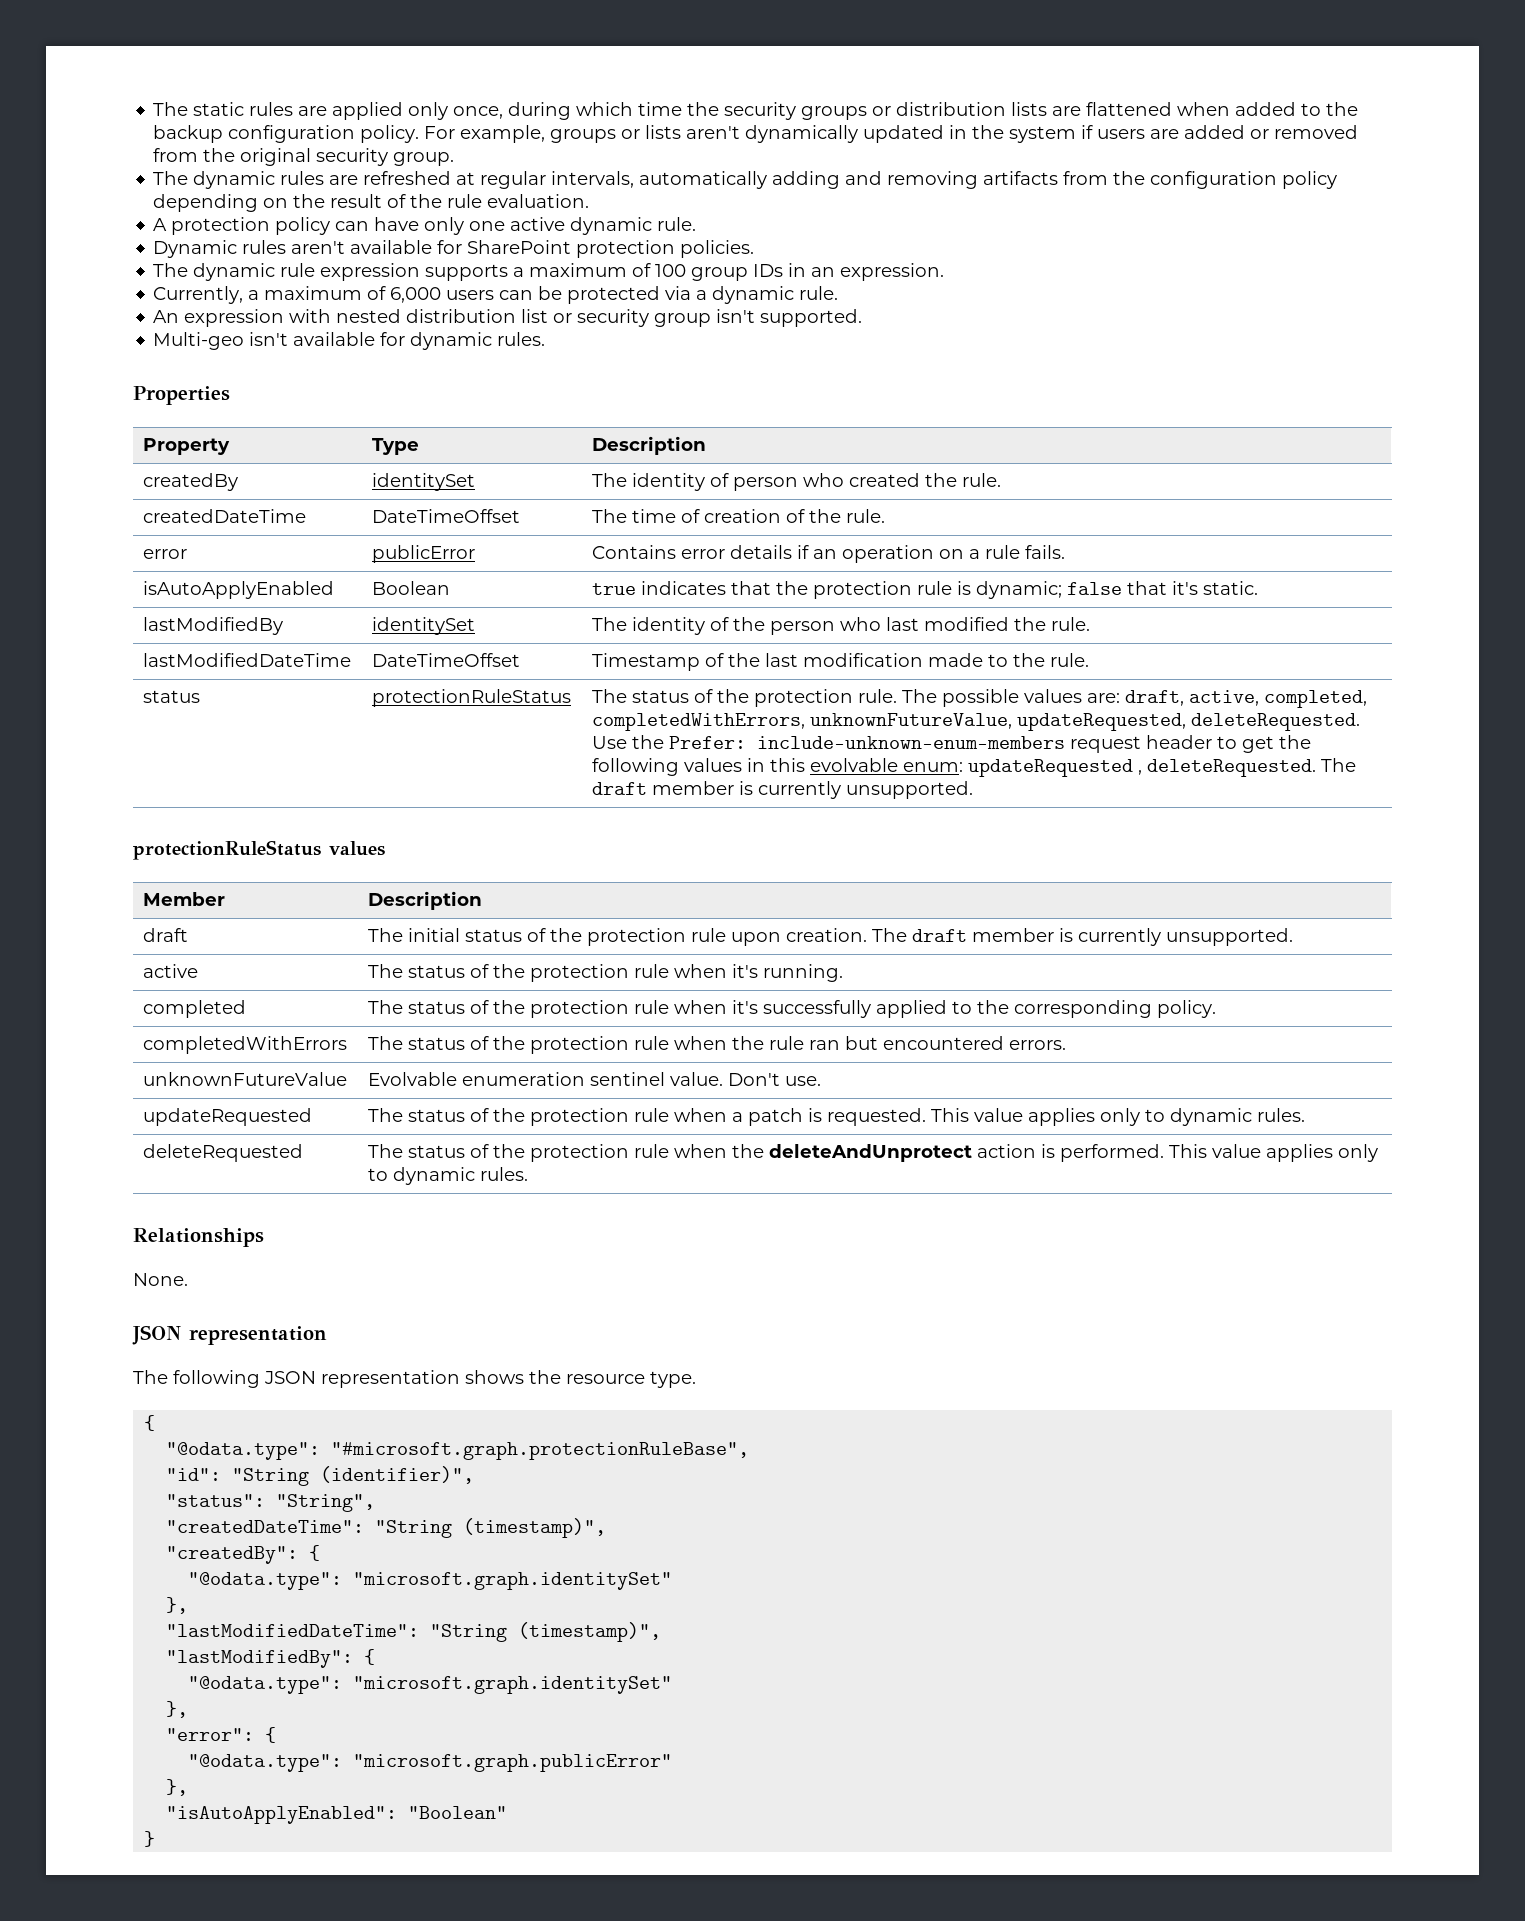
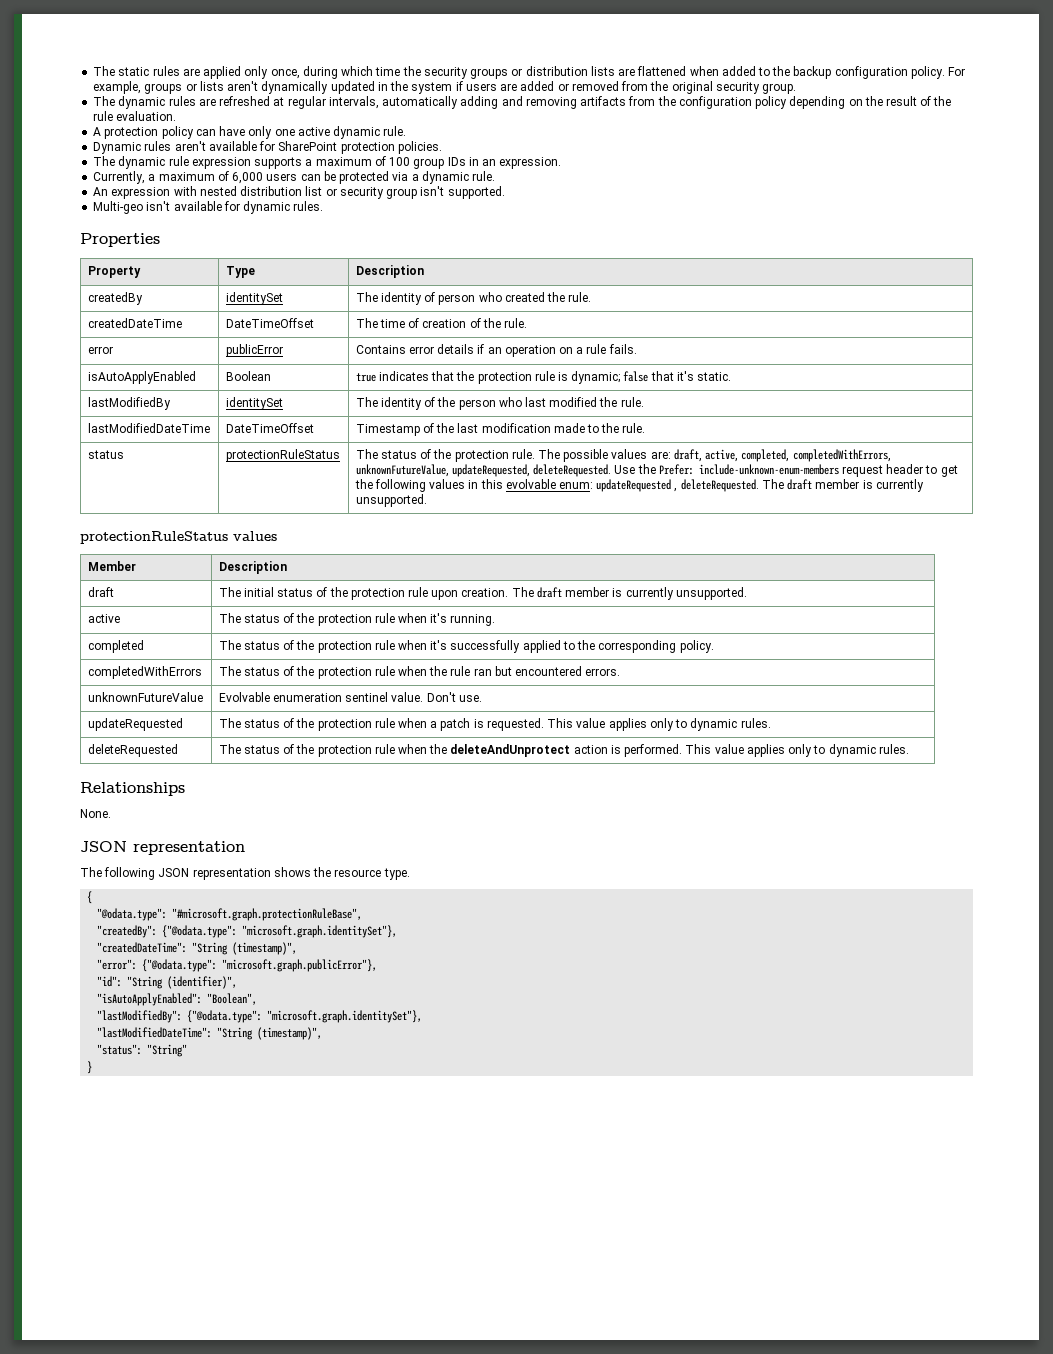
[166,1466,475,1486] [166,1494,376,1512] [166,1518,607,1538] [166,1545,321,1564] [188,1572,673,1590] [166,1597,189,1614] [166,1622,662,1642] [166,1649,376,1668] [188,1676,673,1694] [166,1701,189,1718] [166,1727,277,1743] [188,1754,673,1772] [166,1779,189,1796] [166,1806,508,1824] "id": "String (identifier)", // "status": "String", // "createdDateTime": "String (timestamp)", // "createdBy": { // "@odata.type": "microsoft.graph.identitySet" // }, // "lastModifiedDateTime": "String (timestamp)", // "lastModifiedBy": { // "@odata.type": "microsoft.graph.identitySet" // }, // "error": { // "@odata.type": "microsoft.graph.publicError" // }, // "isAutoApplyEnabled": "Boolean" -> [97,925,398,938] [97,942,298,955] [97,959,378,972] [97,976,238,989] [97,993,258,1006] [97,1010,423,1023] [97,1027,323,1040] [97,1044,188,1057] "createdBy": {"@odata.type": "microsoft.graph.identitySet"}, // "createdDateTime": "String (timestamp)", // "error": {"@odata.type": "microsoft.graph.publicError"}, // "id": "String (identifier)", // "isAutoApplyEnabled": "Boolean", // "lastModifiedBy": {"@odata.type": "microsoft.graph.identitySet"}, // "lastModifiedDateTime": "String (timestamp)", // "status": "String"

